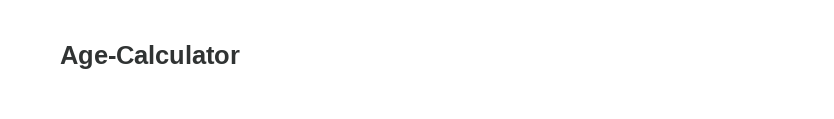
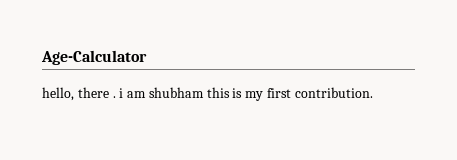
(240, 57) none -> [42,87,373,101] // hello, there . i am shubham this is my first contribution.

